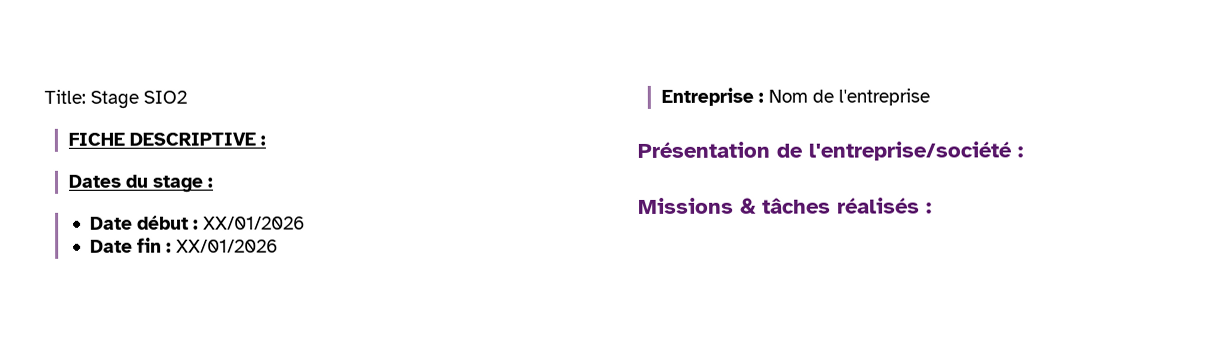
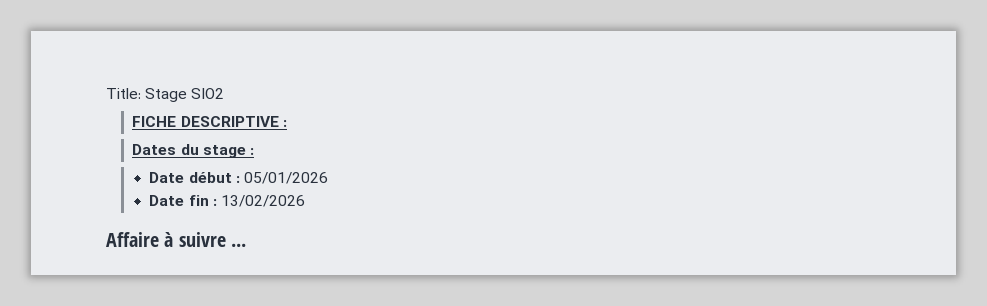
[202,216,305,230] XX/01/2026 -> [243,172,328,184] 05/01/2026
[175,239,278,253] [660,87,931,106] [637,141,1023,161] [638,197,932,214] XX/01/2026 // Entreprise : Nom de l'entreprise // Présentation de l'entreprise/société : // Missions & tâches réalisés : -> [220,195,305,207] [106,232,246,247] 13/02/2026 // Affaire à suivre ...

